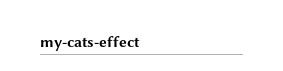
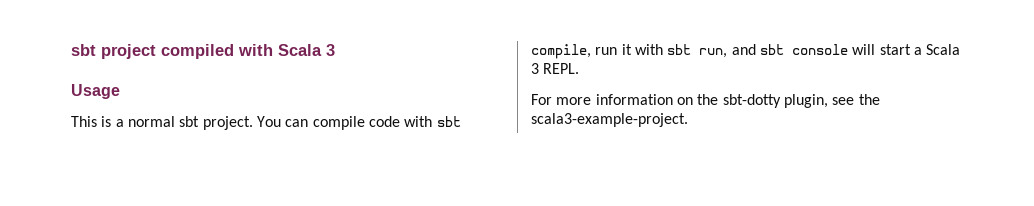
[40,36,140,51] my-cats-effect -> [71,44,335,59] [71,84,120,99] [71,116,461,130] [531,44,961,59] [531,63,580,74] [531,94,880,108] [531,113,688,127] sbt project compiled with Scala 3 // Usage // This is a normal sbt project. You can compile code with sbt compile, run it with sbt run, and sbt console will start a Scala 3 REPL. // For more information on the sbt-dotty plugin, see the scala3-example-project.

